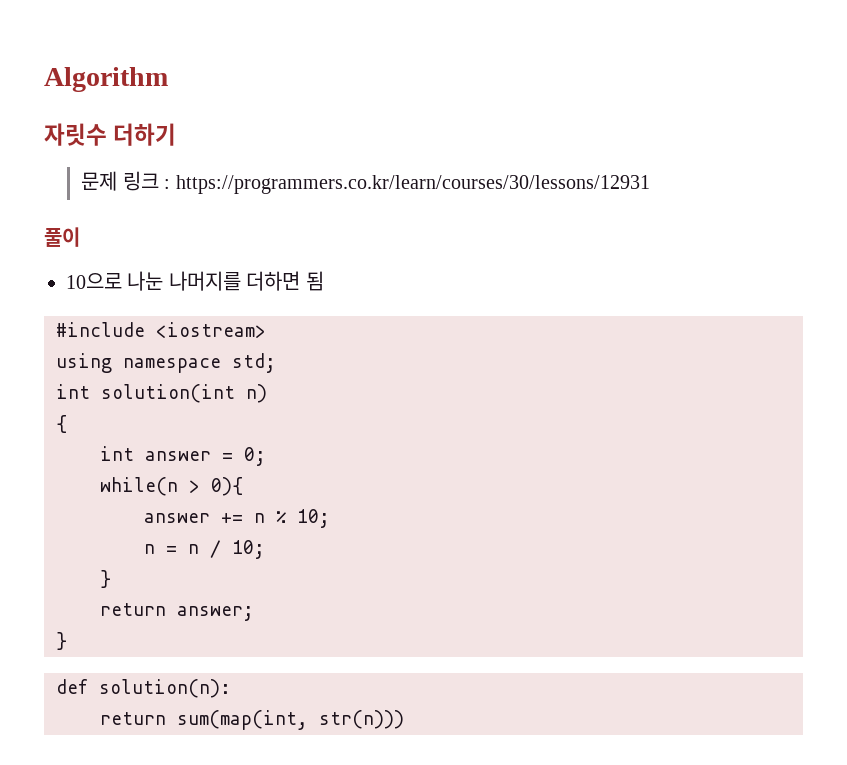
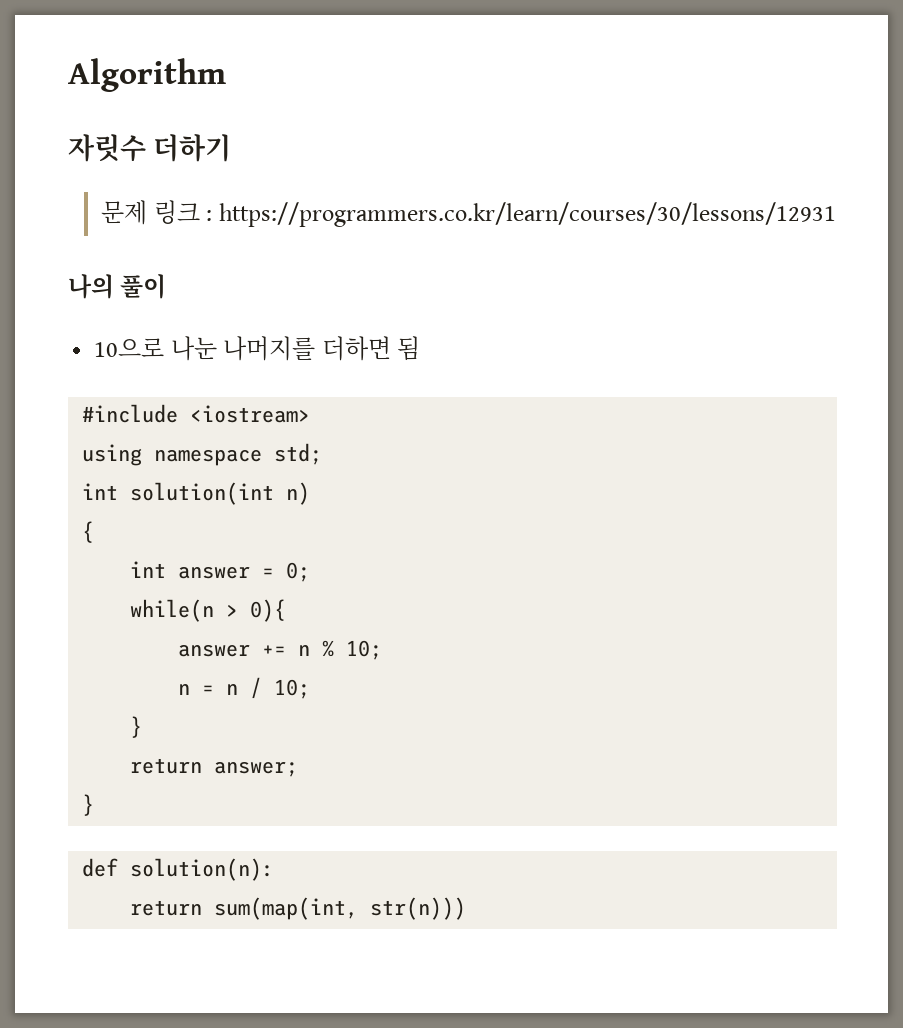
(650, 184) none -> [68,274,114,299] 나의

